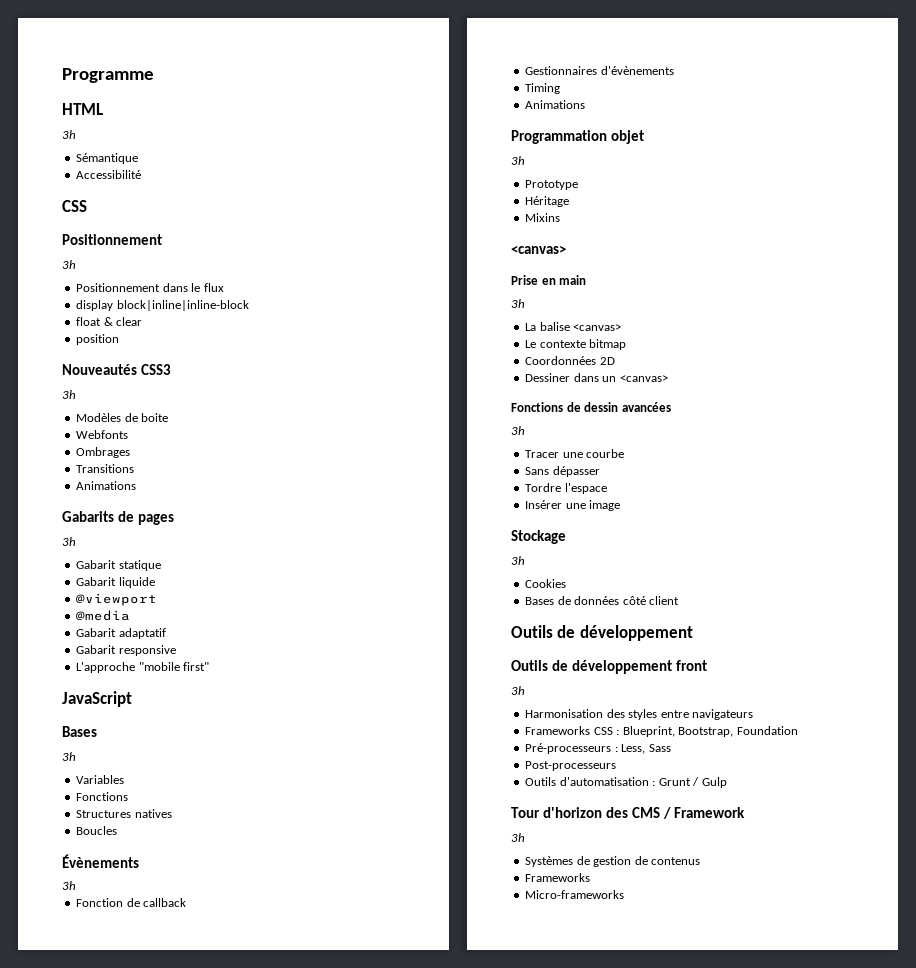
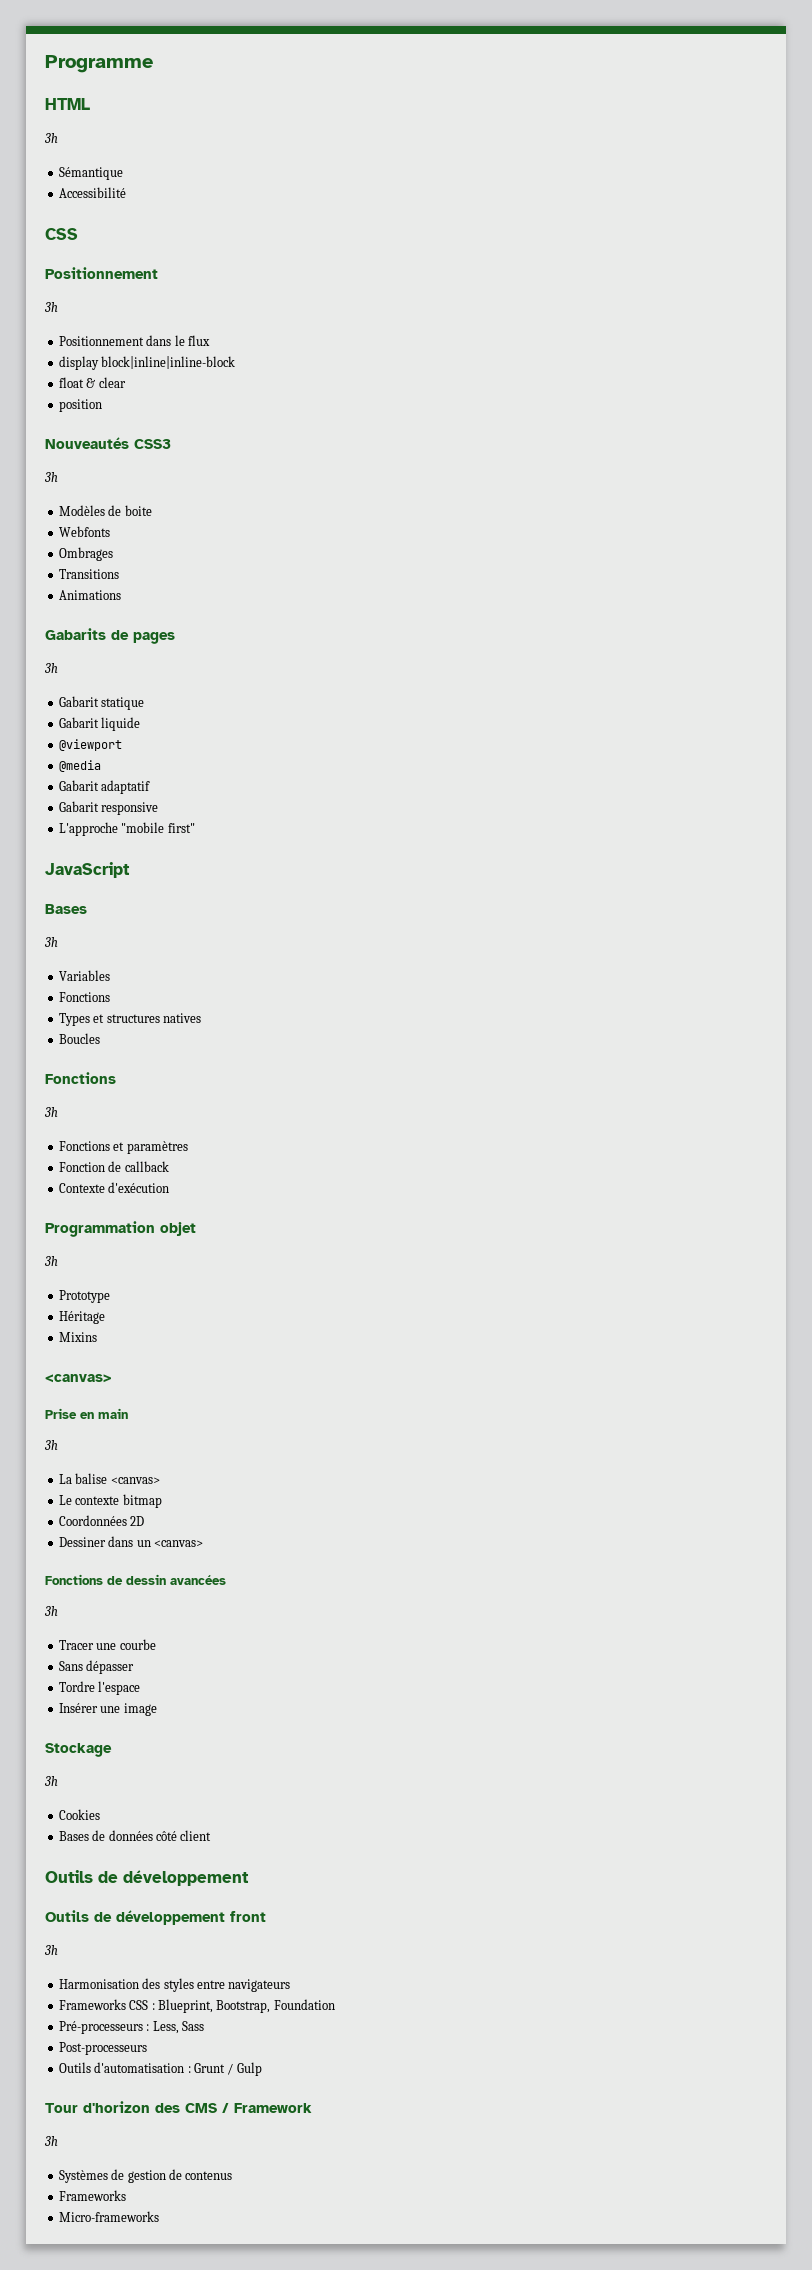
[76,810,132,818] Structures -> [58,1013,160,1026] Types et structures
[62,854,139,868] [62,881,76,890] Évènements // 3h -> [45,1072,116,1084] [44,1107,58,1117] [58,1141,188,1154] Fonctions // 3h // Fonctions et paramètres
[525,66,674,75] [525,83,561,94] [525,100,586,109] Gestionnaires d'évènements // Timing // Animations -> [58,1182,170,1193] Contexte d'exécution

